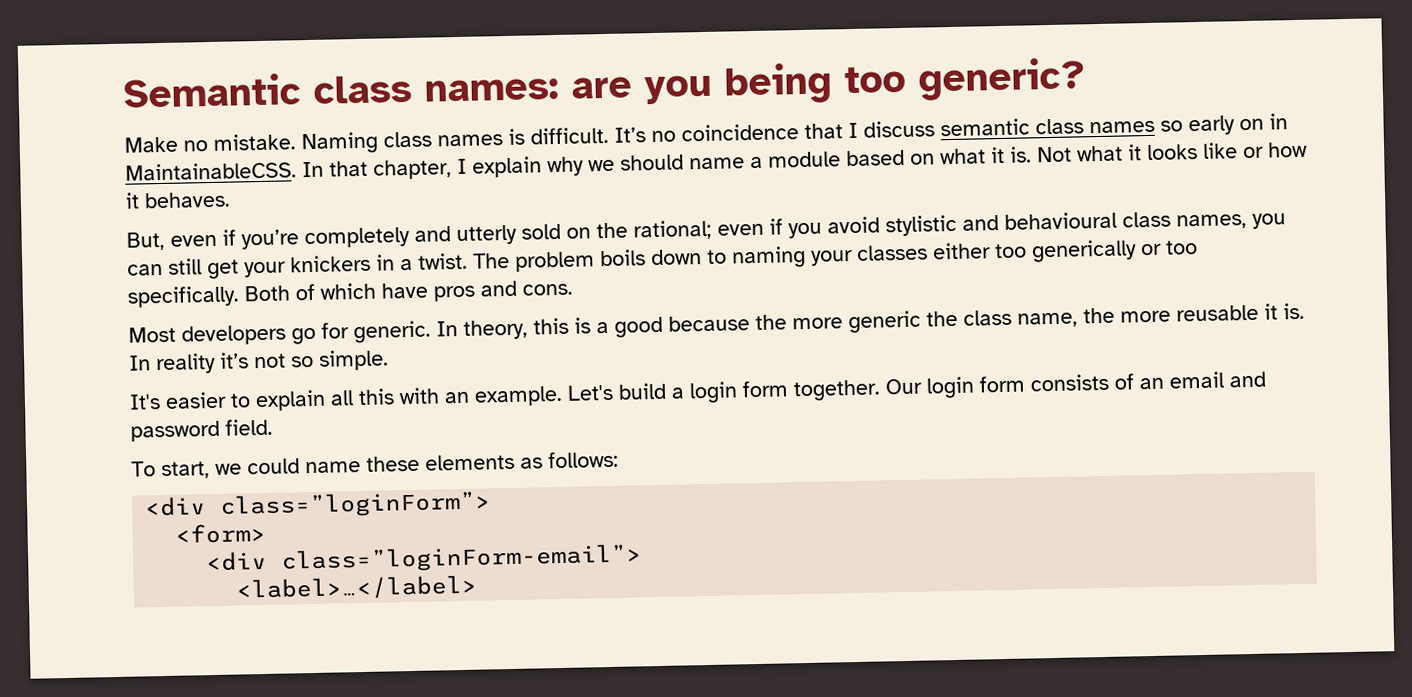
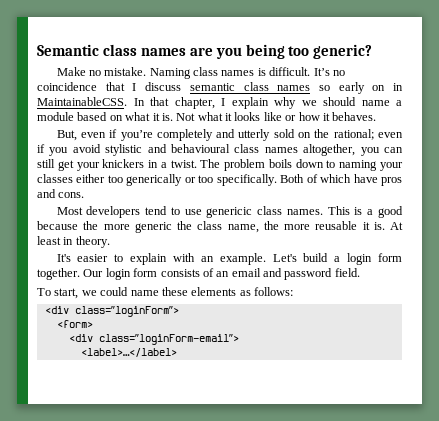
[424,77,559,102] names: -> [140,48,186,56] names
[1176,214,1247,230] names, -> [264,144,356,156] names altogether,
[291,317,569,345] go for generic. In theory, this -> [145,206,350,218] tend to use genericic class names. This
[129,349,389,375] In reality it’s not so simple. -> [390,222,403,230] [37,236,110,248] At least in theory.
[330,388,395,406] all this -> (168, 259) none

